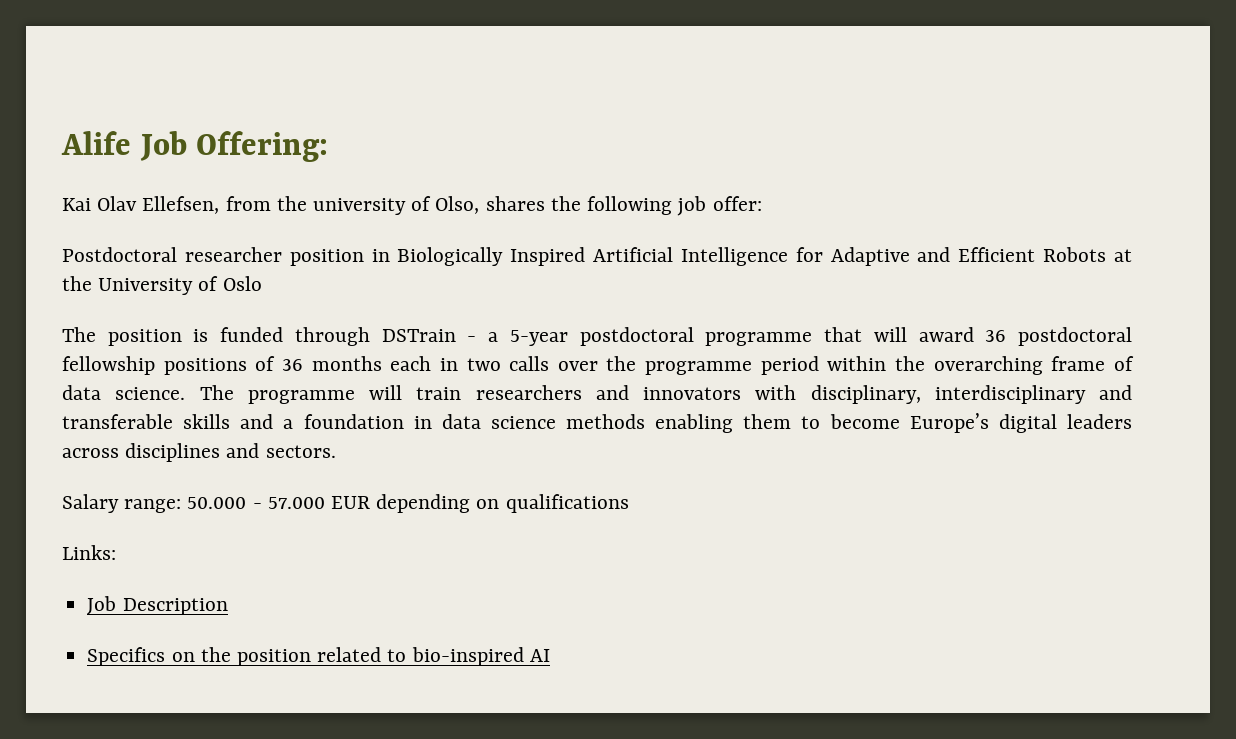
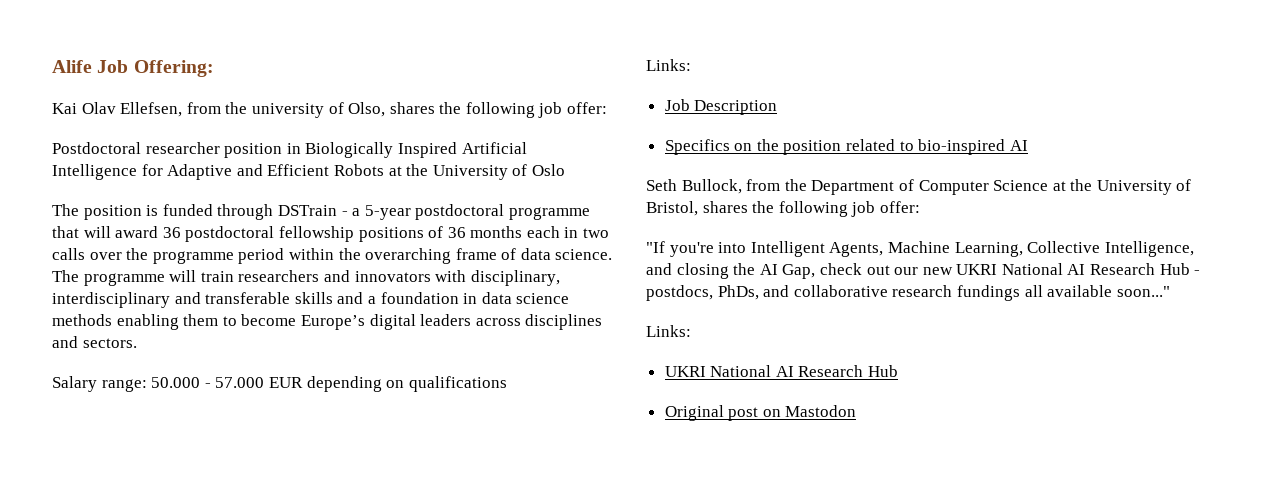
(550, 655) none -> [646,179,1192,195] [646,201,920,217] [646,241,1194,257] [646,263,1201,279] [646,285,1170,301] [646,325,691,337] [664,365,899,377] [664,405,857,421] // Seth Bullock, from the Department of Computer Science at the University of Bristol, shares the following job offer: // "If you're into Intelligent Agents, Machine Learning, Collective Intelligence, and closing the AI Gap, check out our new UKRI National AI Research Hub - postdocs, PhDs, and collaborative research fundings all available soon..." // Links: // UKRI National AI Research Hub // Original post on Mastodon

